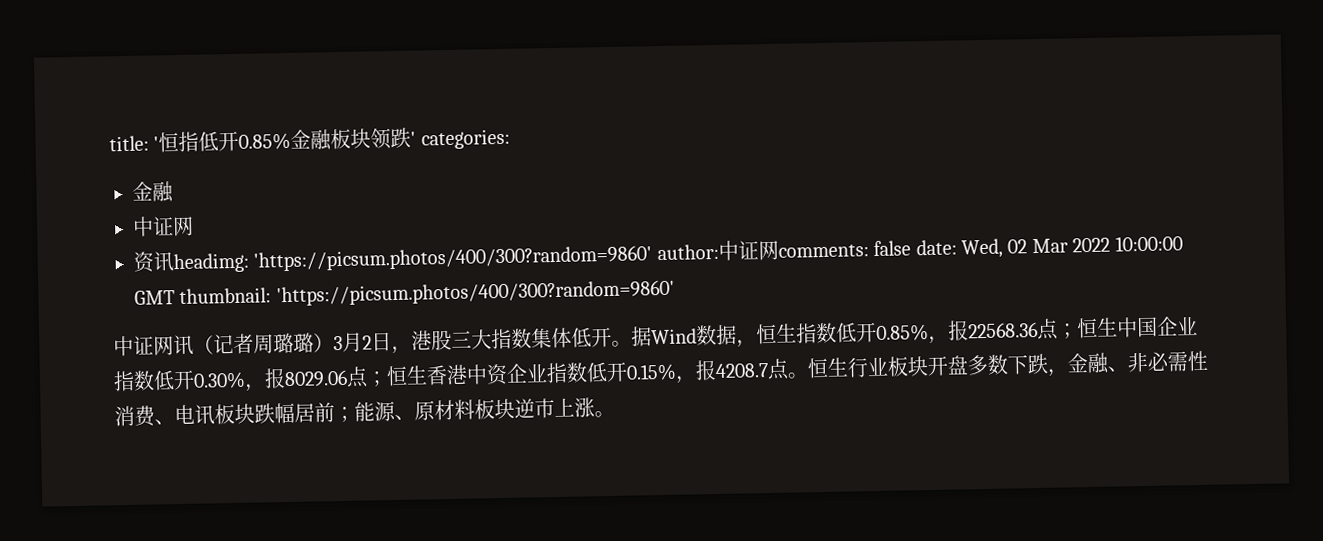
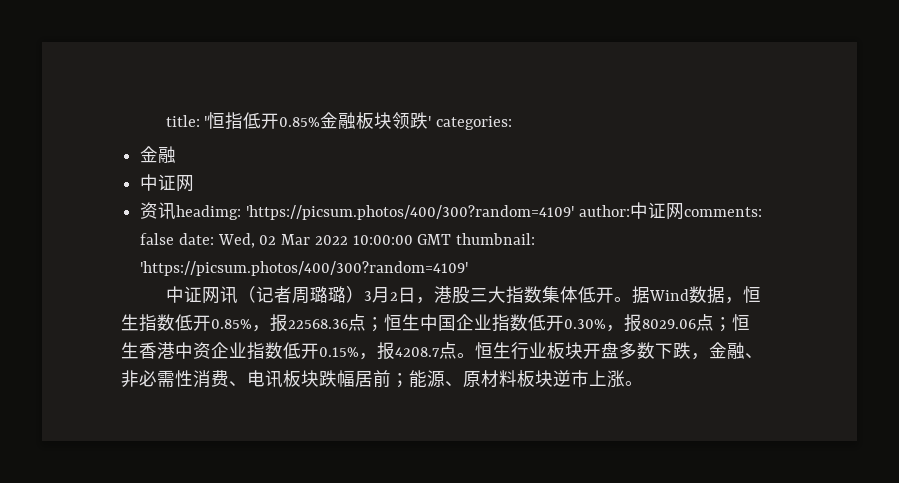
[253,245,653,272] 'https://picsum.photos/400/300?random=9860' -> [245,205,574,220] 'https://picsum.photos/400/300?random=4109'
[275,279,675,307] 'https://picsum.photos/400/300?random=9860' -> [140,261,469,276] 'https://picsum.photos/400/300?random=4109'

